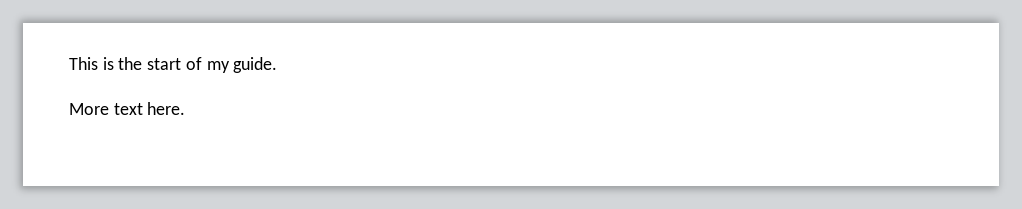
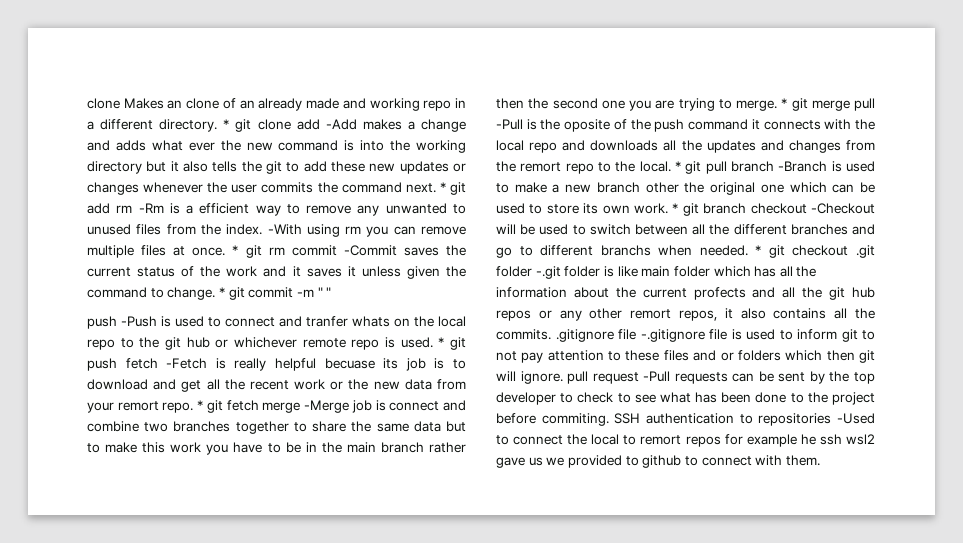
[69,57,278,73] [69,102,186,115] This is the start of my guide. // More text here. -> [87,98,466,111] [87,119,466,132] [87,140,466,153] [87,161,466,174] [87,182,466,195] [87,203,466,216] [87,224,467,237] [87,245,466,258] [87,266,466,279] [87,287,332,300] [87,316,466,329] [87,337,467,350] [87,358,467,371] [87,379,467,392] [87,400,466,413] [87,421,467,434] [87,442,466,455] [496,98,875,111] [496,119,875,132] [496,140,875,153] [496,161,875,174] [496,182,875,195] [496,203,875,216] [496,224,875,235] [496,245,875,258] [496,266,817,279] [496,287,876,300] [496,308,875,321] [496,329,875,342] [496,350,875,363] [496,371,875,384] [496,392,875,405] [496,413,875,426] [496,434,875,447] [496,455,820,468] clone Makes an clone of an already made and working repo in a different directory. * git clone add -Add makes a change and adds what ever the new command is into the working directory but it also tells the git to add these new updates or changes whenever the user commits the command next. * git add rm -Rm is a efficient way to remove any unwanted to unused files from the index. -With using rm you can remove multiple files at once. * git rm commit -Commit saves the current status of the work and it saves it unless given the command to change. * git commit -m " " // push -Push is used to connect and tranfer whats on the local repo to the git hub or whichever remote repo is used. * git push fetch -Fetch is really helpful becuase its job is to download and get all the recent work or the new data from your remort repo. * git fetch merge -Merge job is connect and combine two branches together to share the same data but to make this work you have to be in the main branch rather then the second one you are trying to merge. * git merge pull -Pull is the oposite of the push command it connects with the local repo and downloads all the updates and changes from the remort repo to the local. * git pull branch -Branch is used to make a new branch other the original one which can be used to store its own work. * git branch checkout -Checkout will be used to switch between all the different branches and go to different branchs when needed. * git checkout .git folder -.git folder is like main folder which has all the information about the current profects and all the git hub repos or any other remort repos, it also contains all the commits. .gitignore file -.gitignore file is used to inform git to not pay attention to these files and or folders which then git will ignore. pull request -Pull requests can be sent by the top developer to check to see what has been done to the project before commiting. SSH authentication to repositories -Used to connect the local to remort repos for example he ssh wsl2 gave us we provided to github to connect with them.

